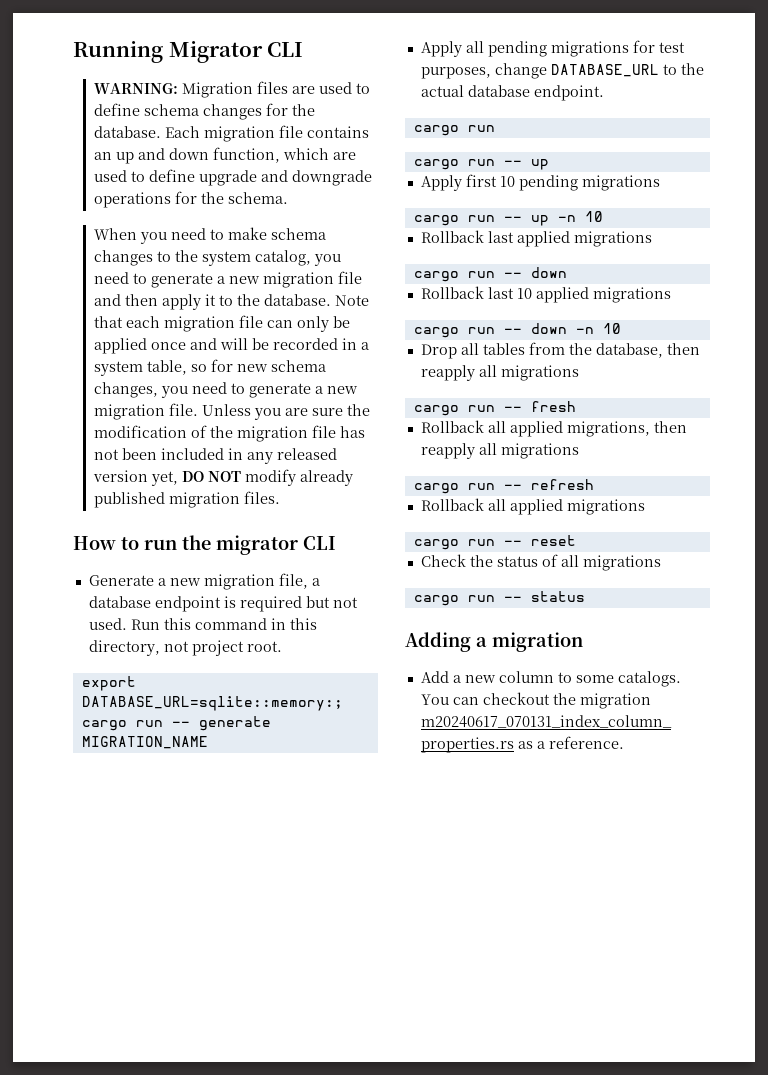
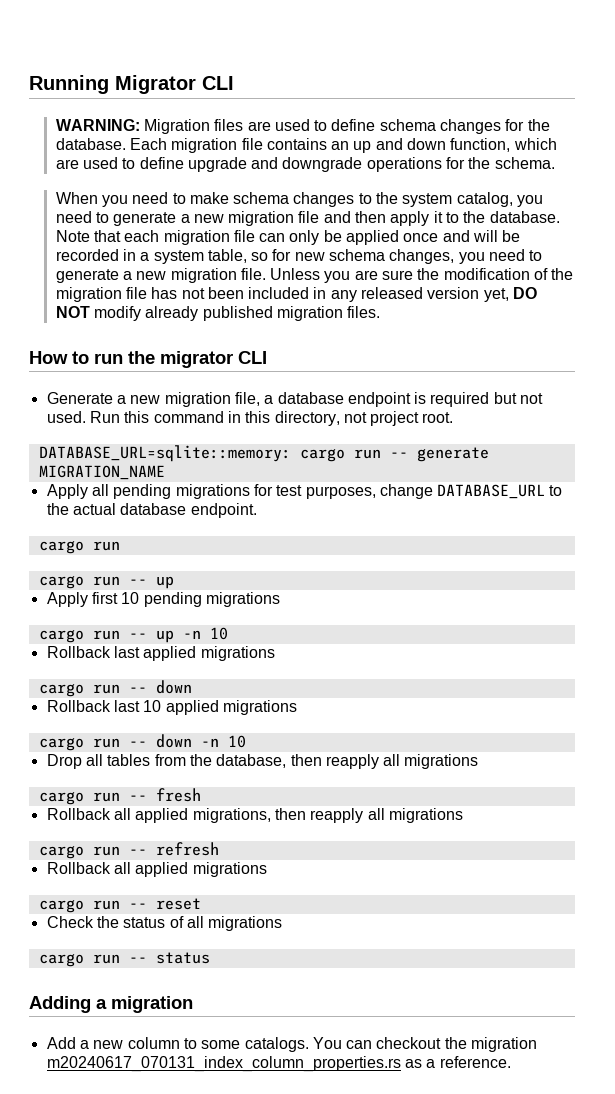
[81,676,136,691] [81,696,343,711] export DATABASE_URL=sqlite::memory:; -> [38,445,291,462] DATABASE_URL=sqlite::memory:

